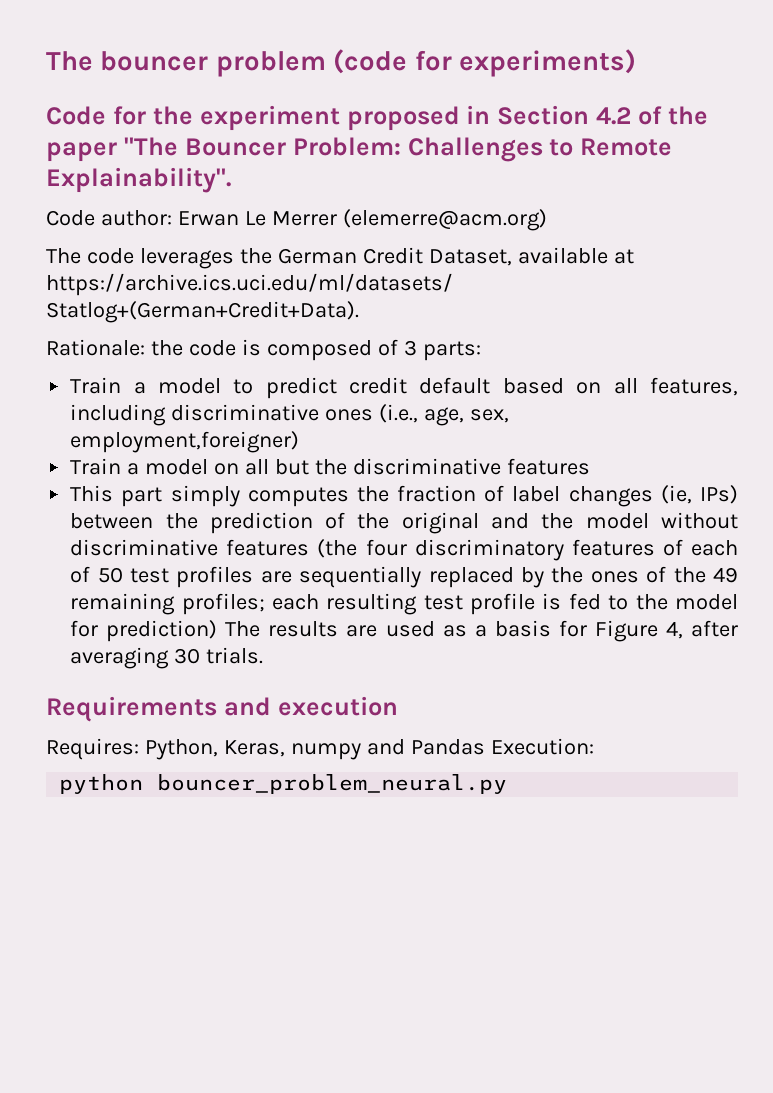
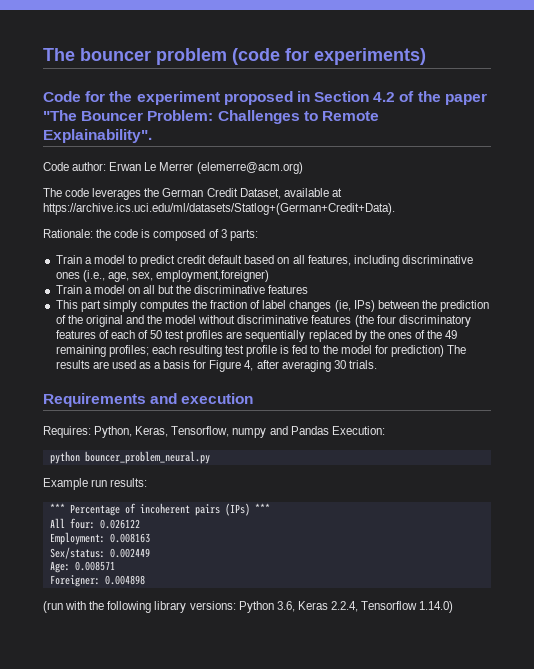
(285, 748) none -> [171,426,230,437] Tensorflow,
(508, 784) none -> [43,478,148,490] [49,503,270,516] [49,518,140,529] [49,532,150,545] [49,547,150,559] [49,561,115,573] [49,575,145,587] [43,601,454,613] // Example run results: // *** Percentage of incoherent pairs (IPs) *** // All four: 0.026122 // Employment: 0.008163 // Sex/status: 0.002449 // Age: 0.008571 // Foreigner: 0.004898 // (run with the following library versions: Python 3.6, Keras 2.2.4, Tensorflow 1.14.0)

